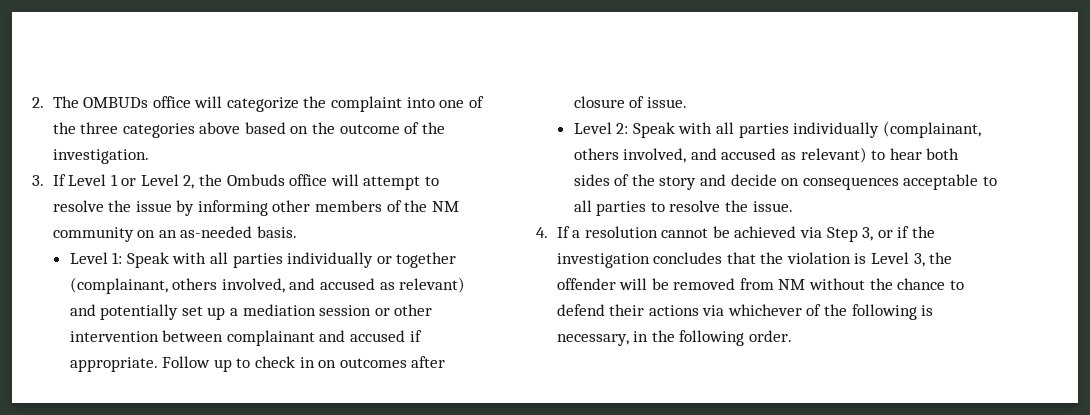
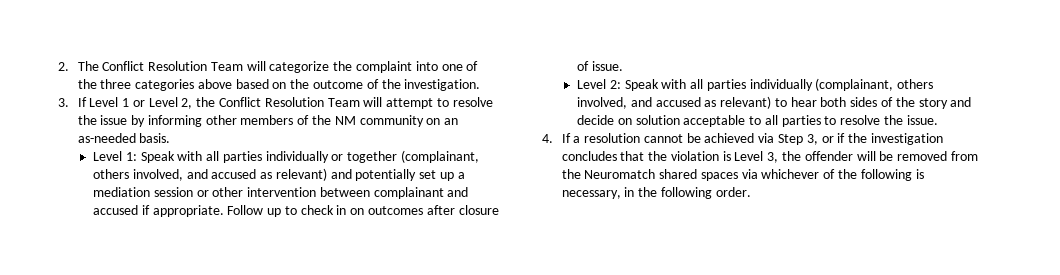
[83,96,191,108] OMBUDs office -> [102,61,243,71] Conflict Resolution Team
[226,174,328,186] Ombuds office -> [219,97,360,107] Conflict Resolution Team
[802,177,899,190] consequences -> [635,115,680,125] solution
[778,278,964,290] [556,304,699,316] NM without the chance to defend their actions -> [561,169,738,181] the Neuromatch shared spaces

